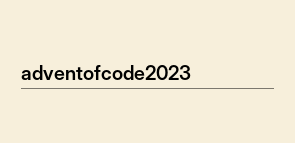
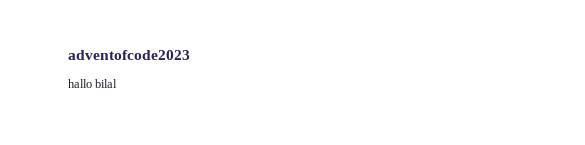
(191, 72) none -> [68,79,118,88] // hallo bilal

